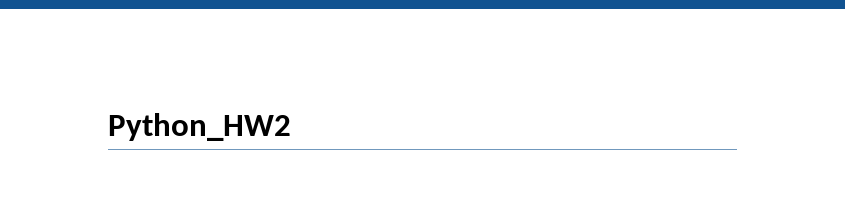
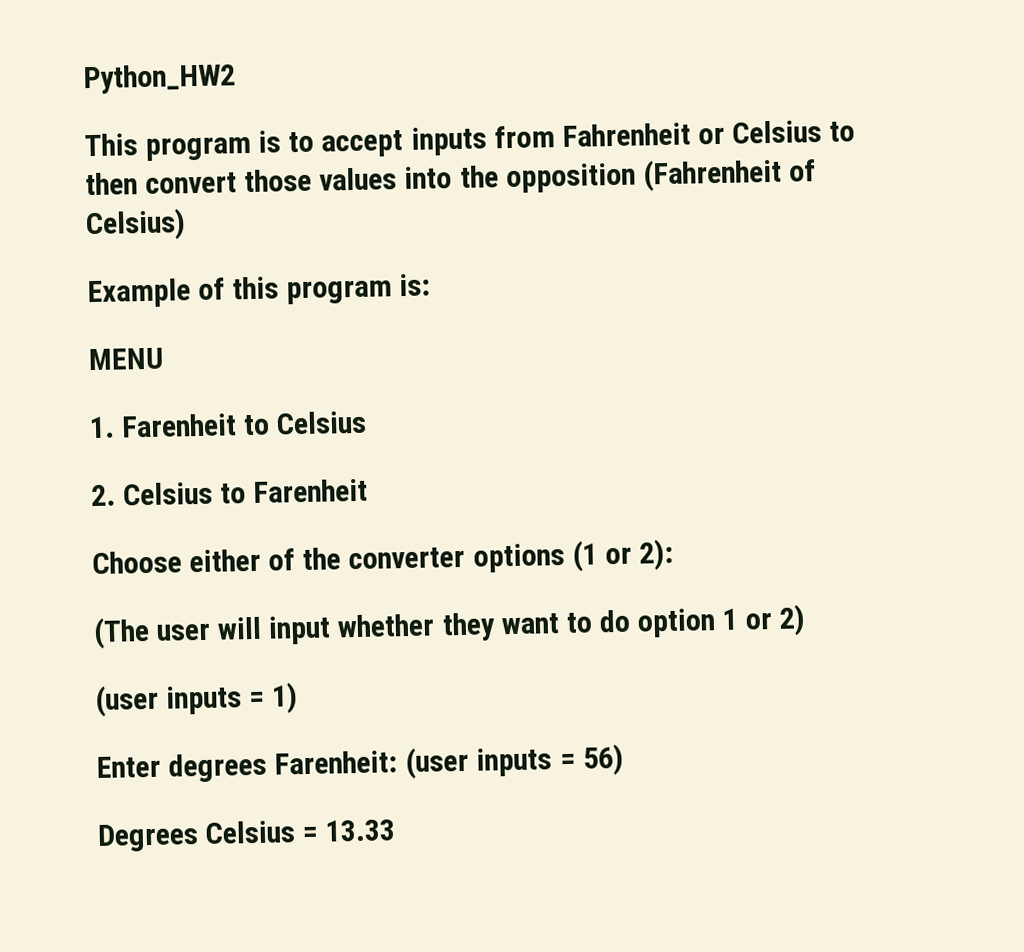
(291, 127) none -> [84,119,856,161] [85,157,816,196] [85,208,186,242] [87,273,432,309] [88,347,164,371] [89,410,368,439] [91,478,369,507] [92,538,674,575] [93,604,807,650] [94,682,299,718] [96,743,624,783] [97,819,396,853] // This program is to accept inputs from Fahrenheit or Celsius to then convert those values into the opposition (Fahrenheit of Celsius) // Example of this program is: // MENU // 1. Farenheit to Celsius // 2. Celsius to Farenheit // Choose either of the converter options (1 or 2): // (The user will input whether they want to do option 1 or 2) // (user inputs = 1) // Enter degrees Farenheit: (user inputs = 56) // Degrees Celsius = 13.33

